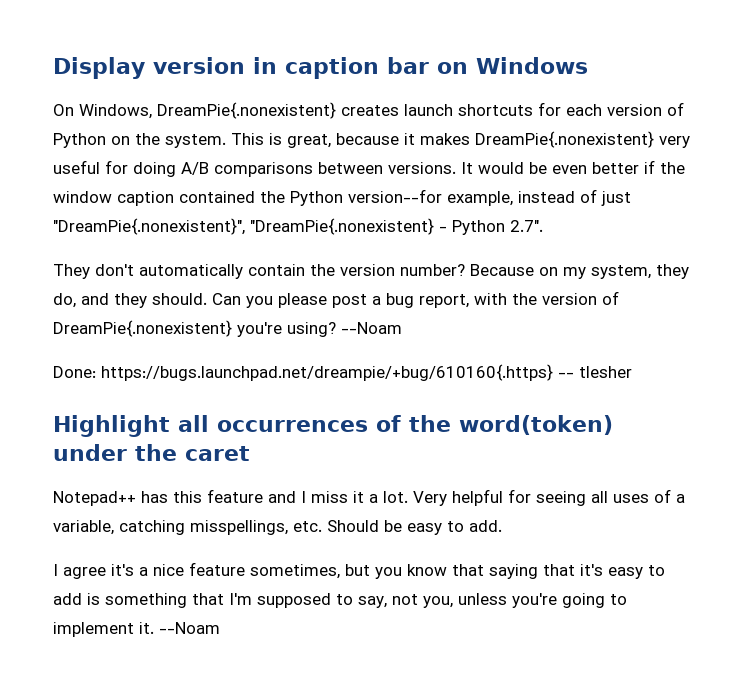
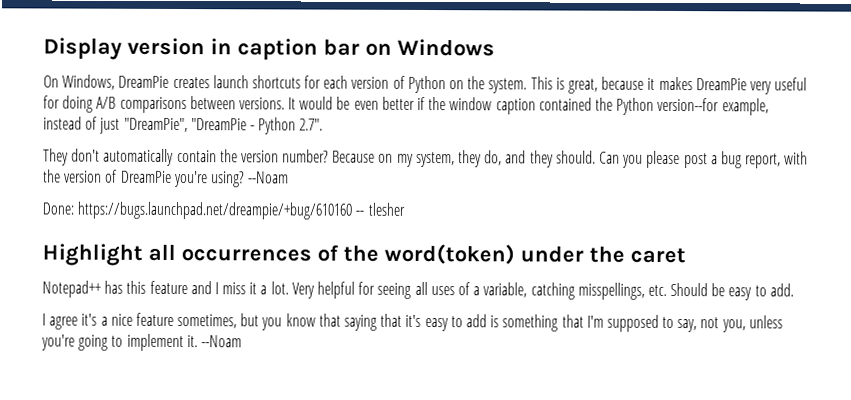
[157,102,336,119] DreamPie{.nonexistent} -> [118,75,170,88] DreamPie
[475,131,654,148] DreamPie{.nonexistent} -> [695,78,747,91] DreamPie
[53,218,434,235] "DreamPie{.nonexistent}", "DreamPie{.nonexistent} -> [123,117,247,133] "DreamPie", "DreamPie
[53,320,232,337] DreamPie{.nonexistent} -> [120,170,172,183] DreamPie
[101,364,553,381] https://bugs.launchpad.net/dreampie/+bug/610160{.https} -> [77,201,353,220] https://bugs.launchpad.net/dreampie/+bug/610160

